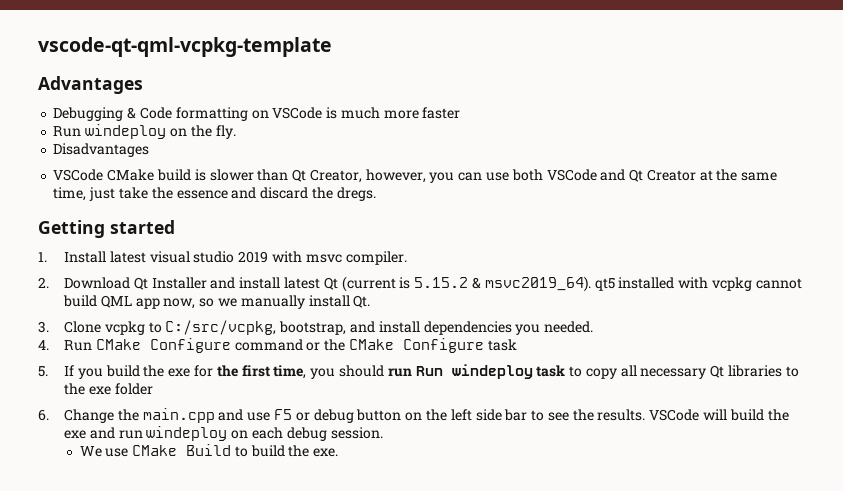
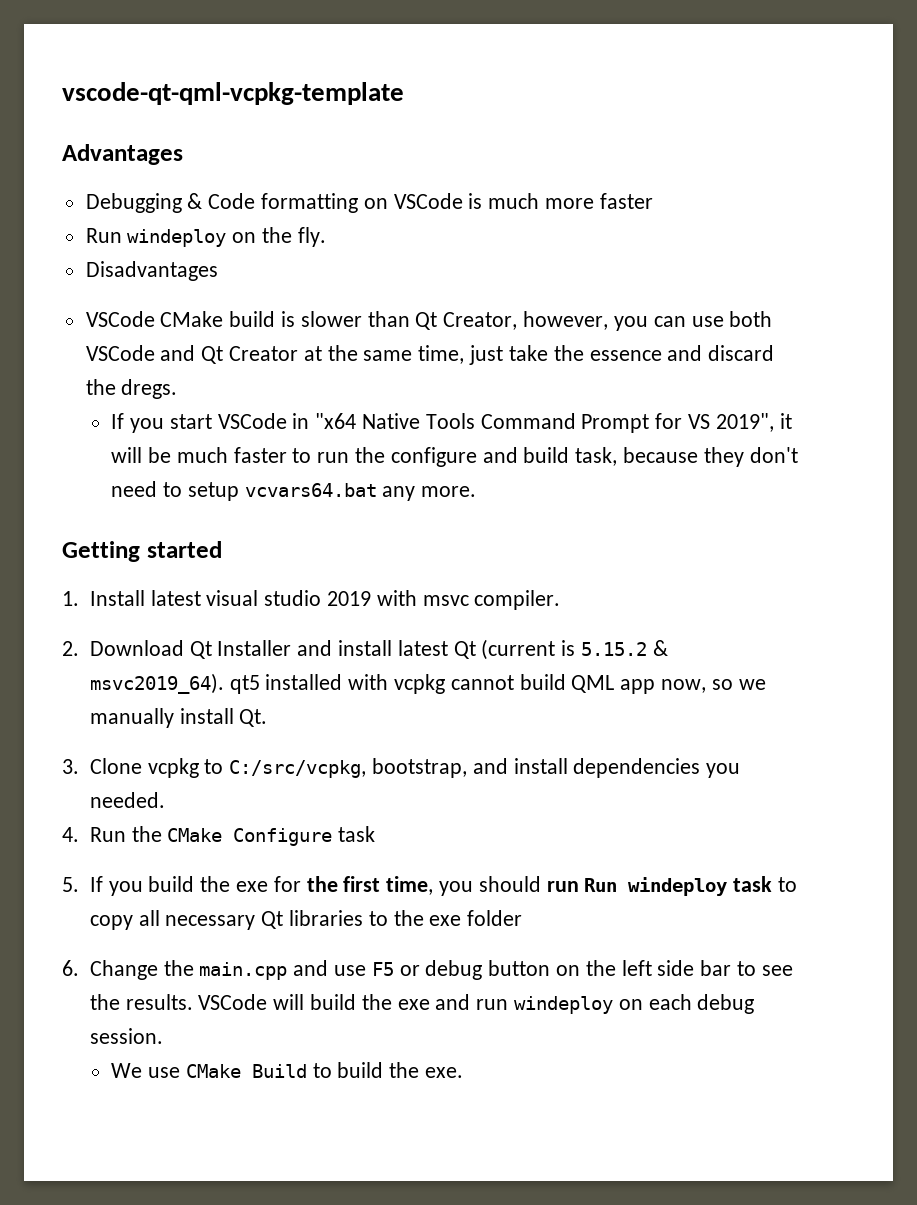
(376, 194) none -> [111,413,792,433] [111,447,798,467] [111,481,477,501] // If you start VSCode in "x64 Native Tools Command Prompt for VS 2019", it will be much faster to run the configure and build task, because they don't need to setup vcvars64.bat any more.
[95,338,321,353] CMake Configure command or -> (126, 834) none

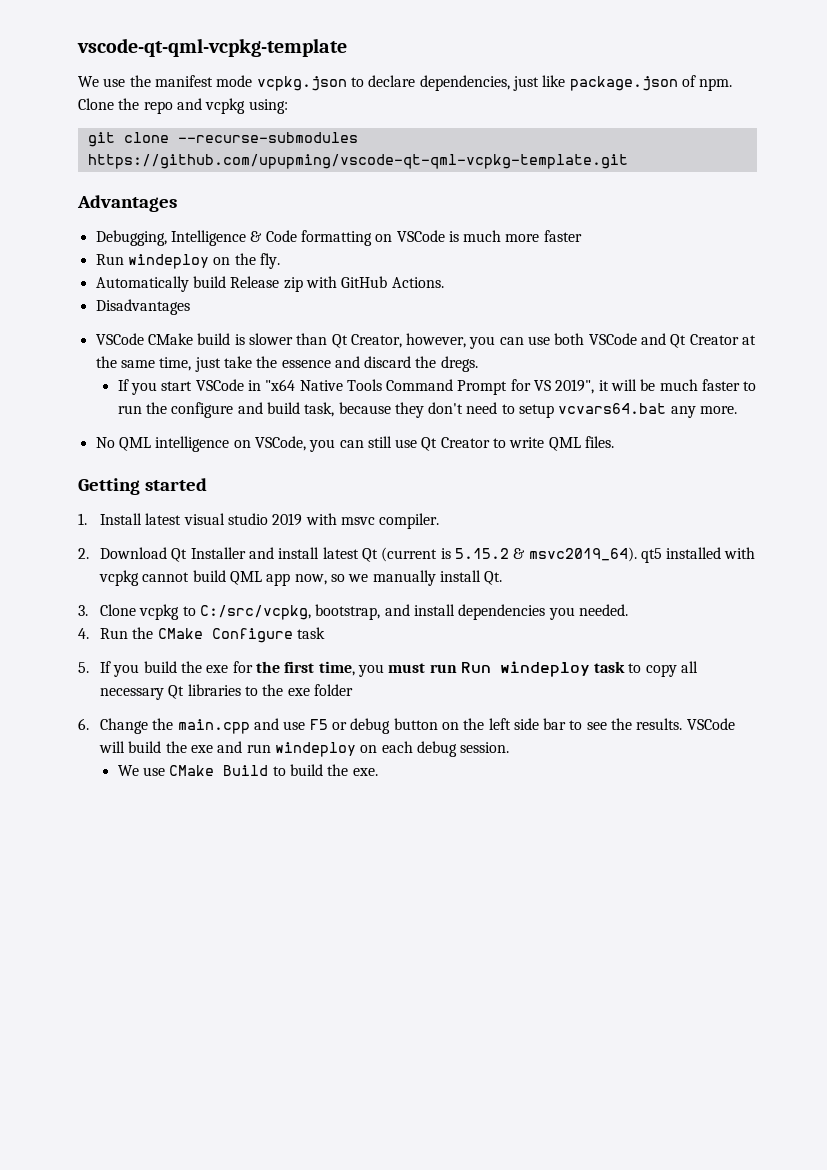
(404, 93) none -> [78,75,733,91] [78,98,288,114] [87,132,358,147] [87,154,628,169] // We use the manifest mode vcpkg.json to declare dependencies, just like package.json of npm. Clone the repo and vcpkg using: // git clone --recurse-submodules https://github.com/upupming/vscode-qt-qml-vcpkg-template.git
[85,193,182,213] Debugging -> [95,230,246,246] Debugging, Intelligence
(326, 237) none -> [95,276,444,292] // Automatically build Release zip with GitHub Actions.
(477, 491) none -> [95,436,615,452] // No QML intelligence on VSCode, you can still use Qt Creator to write QML files.
[478,876,541,892] should -> [388,663,426,673] must

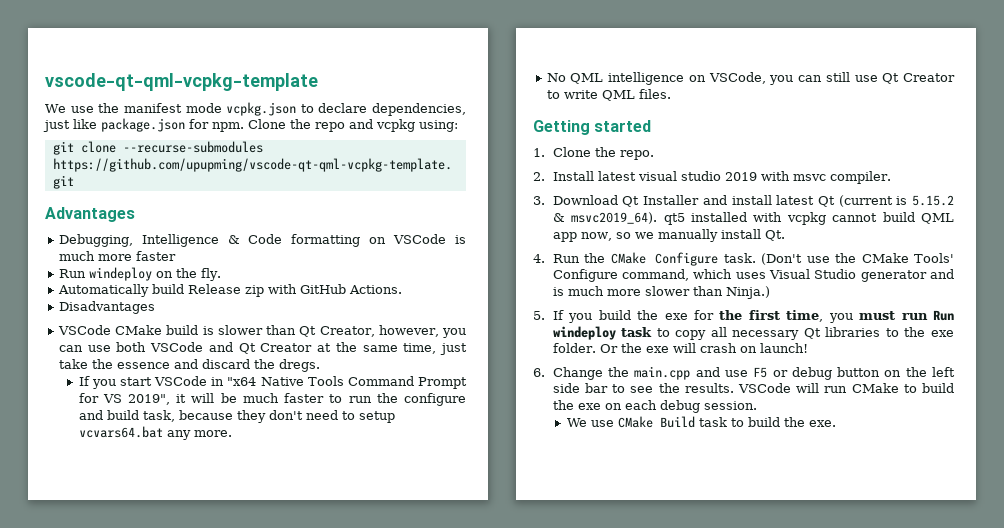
[681,75,696,87] of -> [189,119,209,129] for
(87, 519) none -> [552,147,654,160] [533,172,545,181] Clone the repo. // 2.
[78,548,89,559] 2. -> [533,196,545,205] 3.
[78,604,628,620] [78,627,325,643] 3. Clone vcpkg to C:/src/vcpkg, bootstrap, and install dependencies you needed. // 4. Run the CMake Configure task -> [533,252,954,266] [552,269,954,282] [552,286,770,299] 4. Run the CMake Configure task. (Don't use the CMake Tools' Configure command, which uses Visual Studio generator and is much more slower than Ninja.)
[313,684,353,696] folder -> [552,343,808,353] folder. Or the exe will crash on launch!
[128,741,356,757] build the exe and run windeploy -> [824,383,954,393] [552,400,601,410] run CMake to build the exe
(269, 770) none -> [699,417,728,427] task

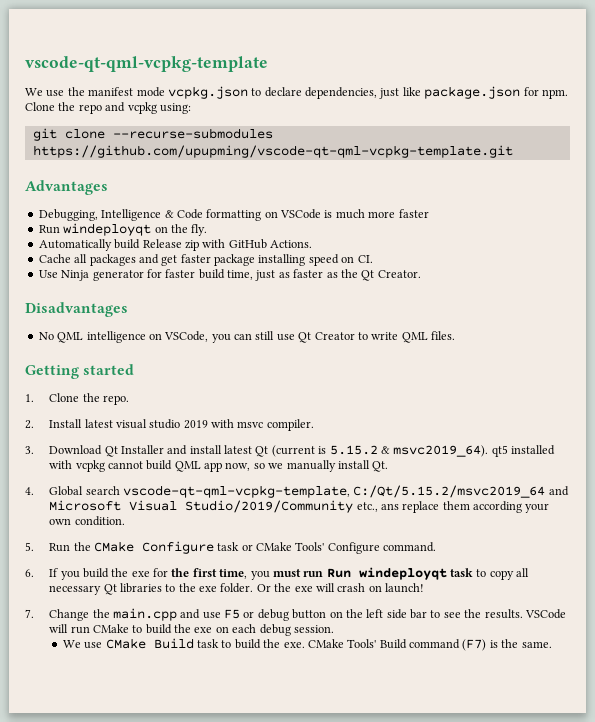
[88,267,152,281] windeploy -> [63,223,152,236] windeployqt
[58,301,155,314] [57,325,467,338] [58,342,467,355] [58,359,320,372] [78,376,467,389] [78,393,466,406] [78,410,395,423] [78,426,232,440] Disadvantages // VSCode CMake build is slower than Qt Creator, however, you can use both VSCode and Qt Creator at the same time, just take the essence and discard the dregs. // If you start VSCode in "x64 Native Tools Command Prompt for VS 2019", it will be much faster to run the configure and build task, because they don't need to setup vcvars64.bat any more. -> [38,254,373,266] [38,269,421,281] [25,302,128,317] Cache all packages and get faster package installing speed on CI. // Use Ninja generator for faster build time, just as faster as the Qt Creator. // Disadvantages
[552,252,954,266] [552,269,954,282] [552,286,770,299] [533,311,545,320] Run the CMake Configure task. (Don't use the CMake Tools' Configure command, which uses Visual Studio generator and is much more slower than Ninja.) // 5. -> [49,485,569,498] [49,500,550,513] [49,516,125,526] [25,541,437,554] [25,569,34,577] Global search vscode-qt-qml-vcpkg-template, C:/Qt/5.15.2/msvc2019_64 and Microsoft Visual Studio/2019/Community etc., ans replace them according your own condition. // 5. Run the CMake Configure task or CMake Tools' Configure command. // 6.
[552,326,616,340] windeploy -> [358,567,447,580] windeployqt
[533,368,545,377] 6. -> [25,609,34,618] 7.
(837, 423) none -> [307,639,552,651] CMake Tools' Build command (F7) is the same.

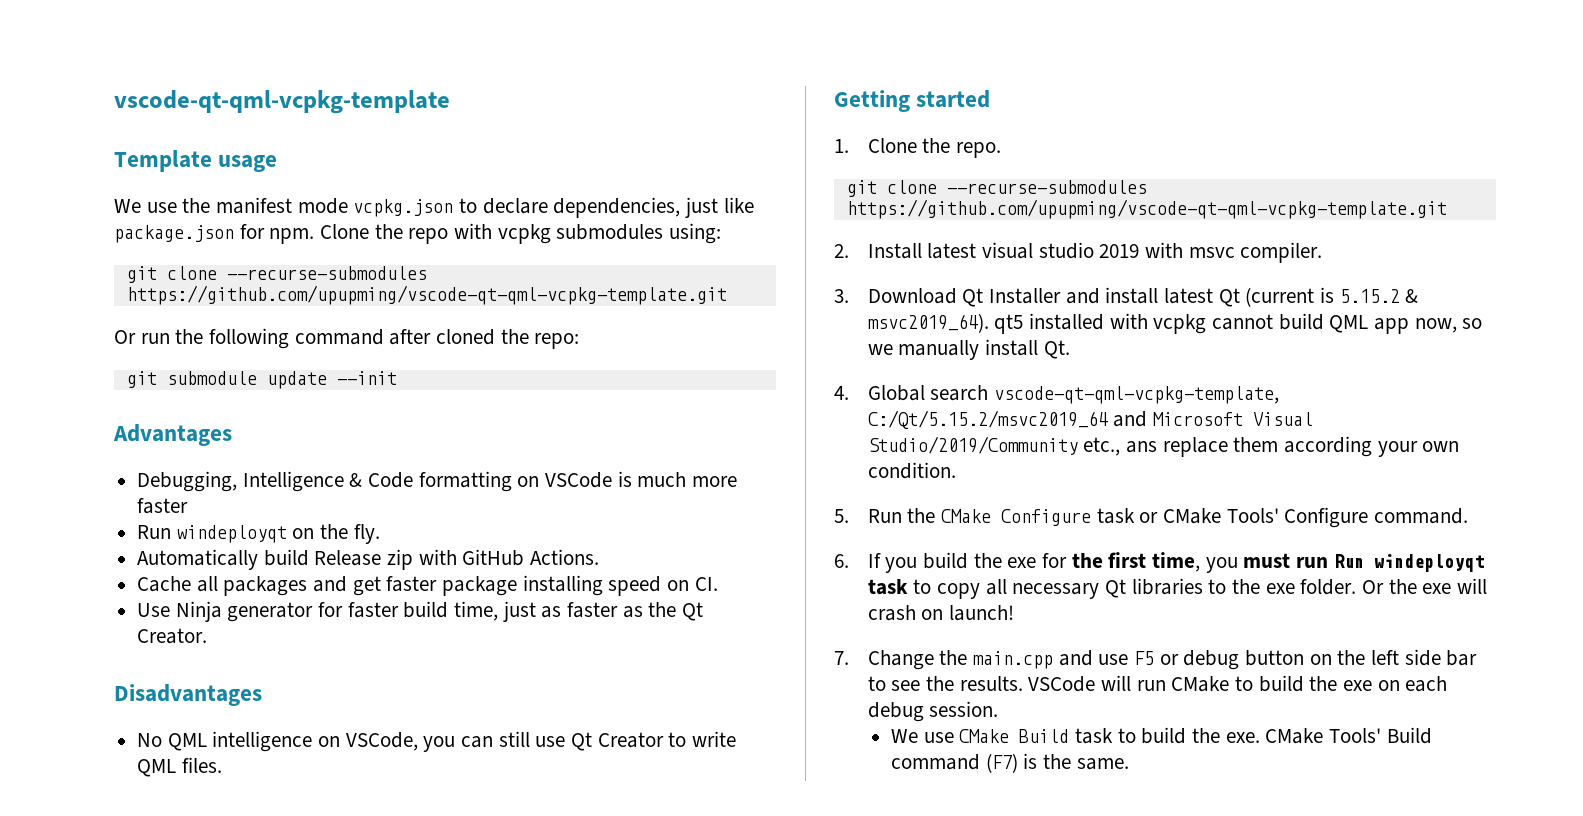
(268, 64) none -> [114,150,278,172] // Template usage
[105,102,157,114] and vcpkg -> [454,223,664,244] with vcpkg submodules
(513, 151) none -> [114,328,580,349] [126,371,397,389] // Or run the following command after cloned the repo: // git submodule update --init
(129, 400) none -> [846,180,1147,197] [846,199,1447,219] // git clone --recurse-submodules https://github.com/upupming/vscode-qt-qml-vcpkg-template.git

